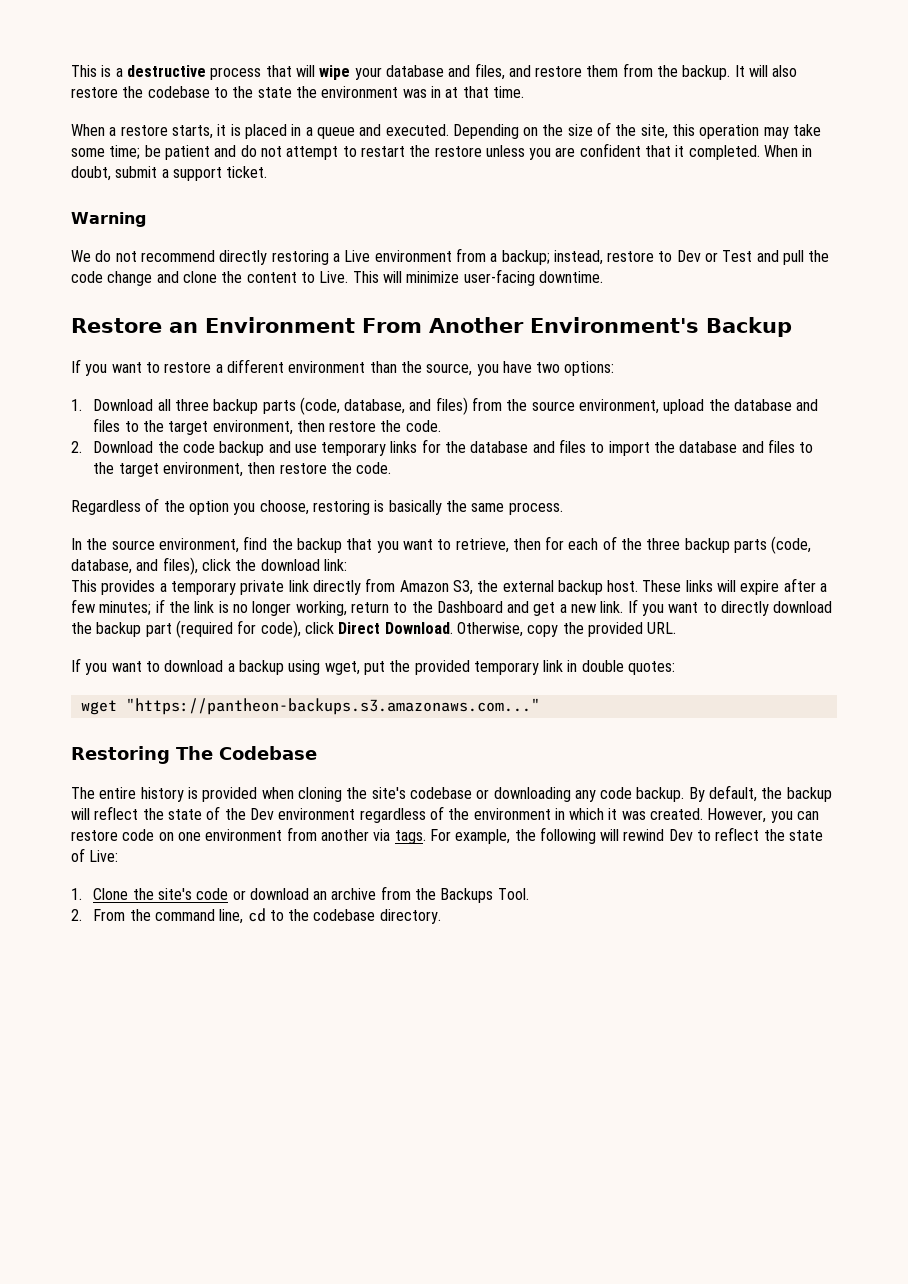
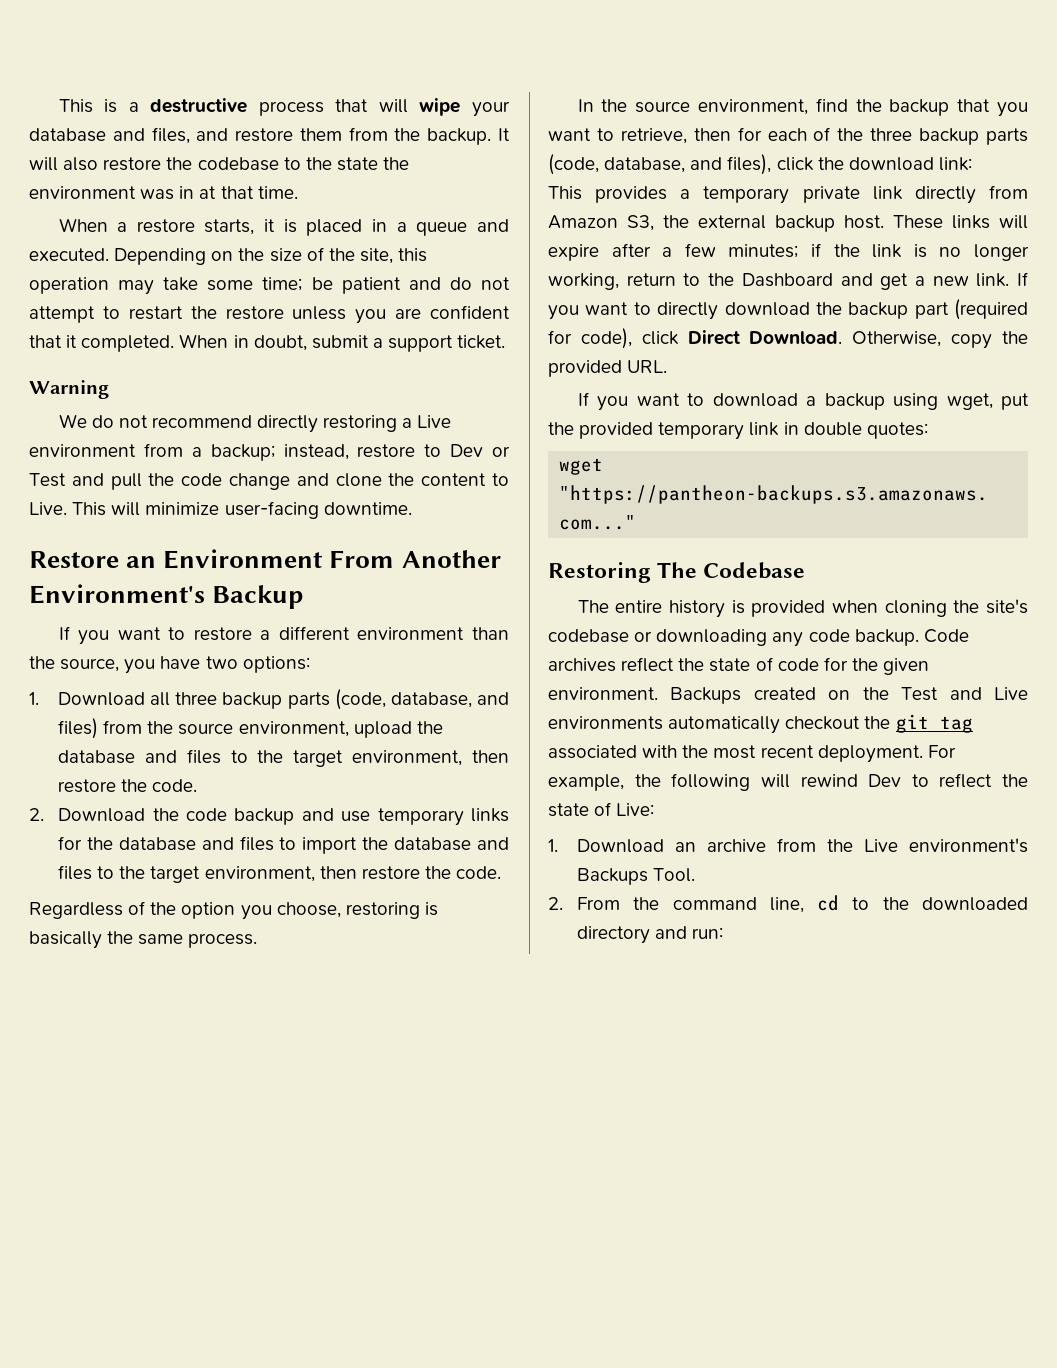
[688,785,832,802] [71,806,820,823] [71,827,426,844] By default, the backup will reflect the state of the Dev environment regardless of the environment in which it was created. However, you can restore code on one environment from another via tags. -> [923,629,969,643] [548,657,930,675] [548,687,1028,704] [548,714,973,734] [548,745,923,763] Code archives reflect the state of code for the given environment. Backups created on the Test and Live environments automatically checkout the git tag associated with the most recent deployment.
[93,888,309,900] Clone the site's code or download -> [577,839,665,853] Download
(437, 894) none -> [864,838,1028,853] Live environment's
[313,909,441,924] codebase directory. -> [922,897,1028,911] [577,926,724,944] downloaded directory and run:

